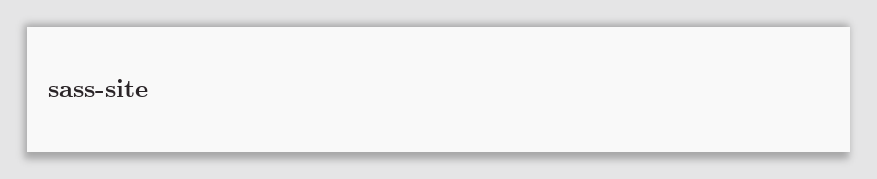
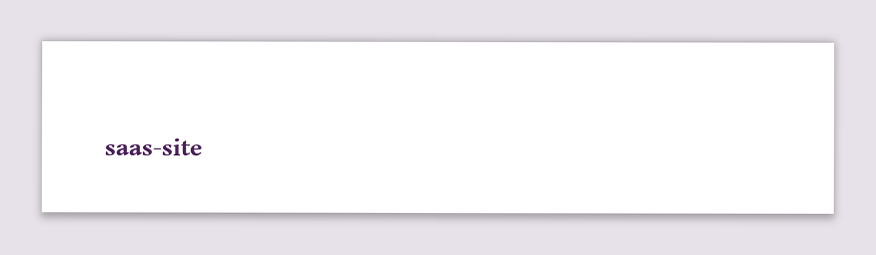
[48,79,148,97] sass-site -> [104,138,202,156] saas-site

